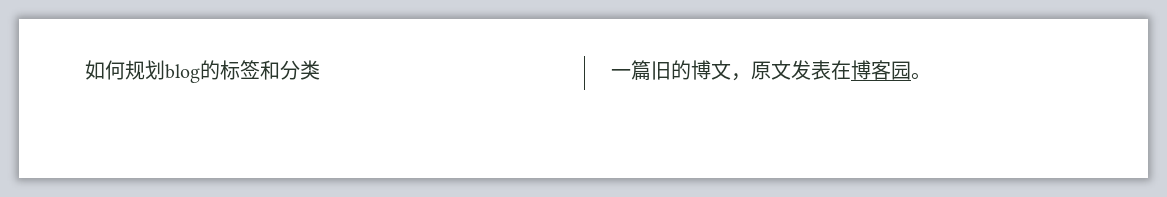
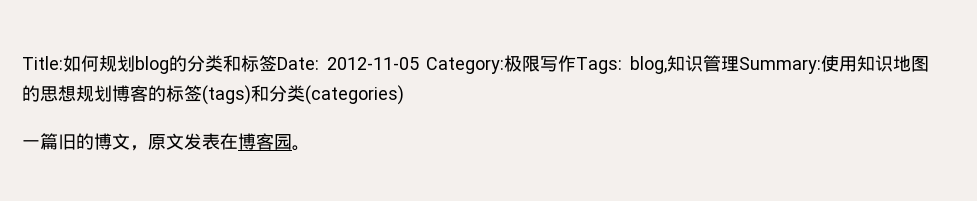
(85, 70) none -> [22,56,63,70] Title:
[220,60,260,80] 标签 -> [187,55,929,74] [22,85,251,105] 分类和标签Date: 2012-11-05 Category:极限写作Tags: blog,知识管理Summary:使用知识地图的思想规划博客的标签(tags)
(320, 70) none -> [305,85,404,105] (categories)

